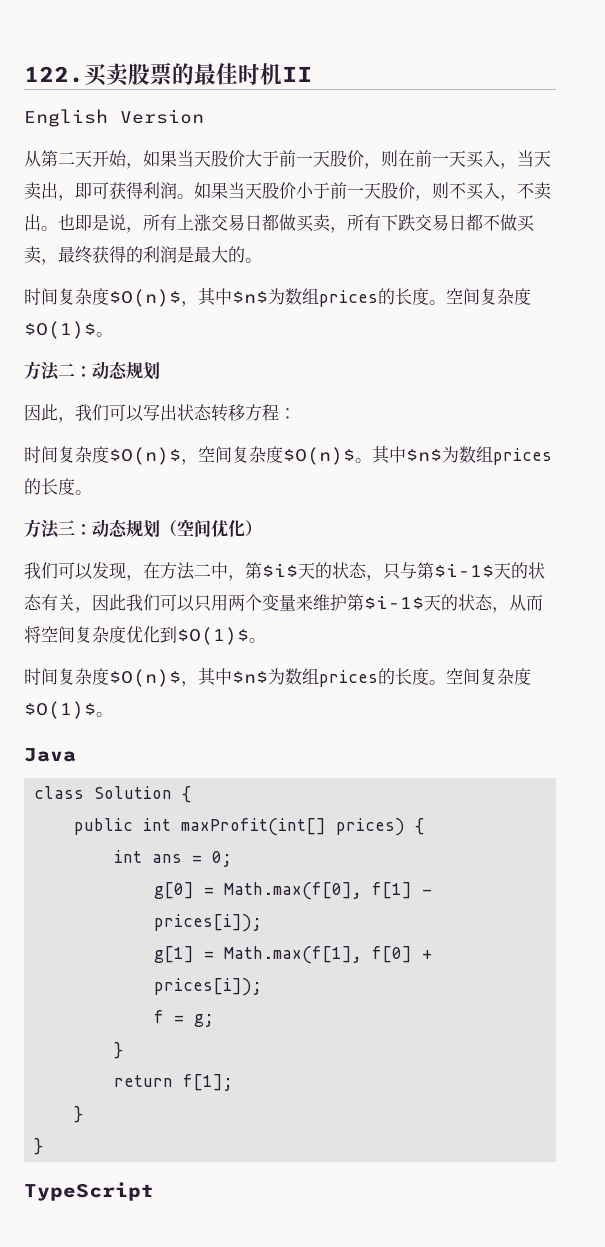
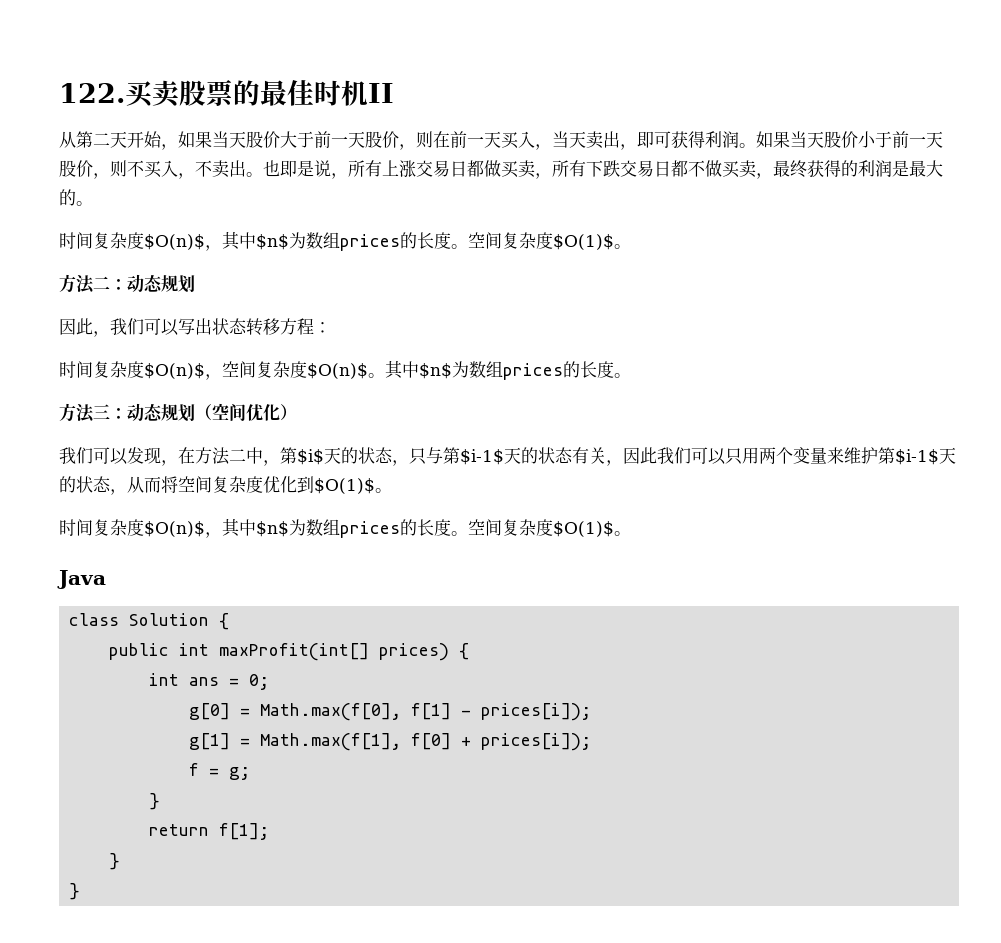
[24,109,204,127] // English Version -> (394, 93) none
[24,1182,154,1201] // TypeScript -> (81, 891) none

